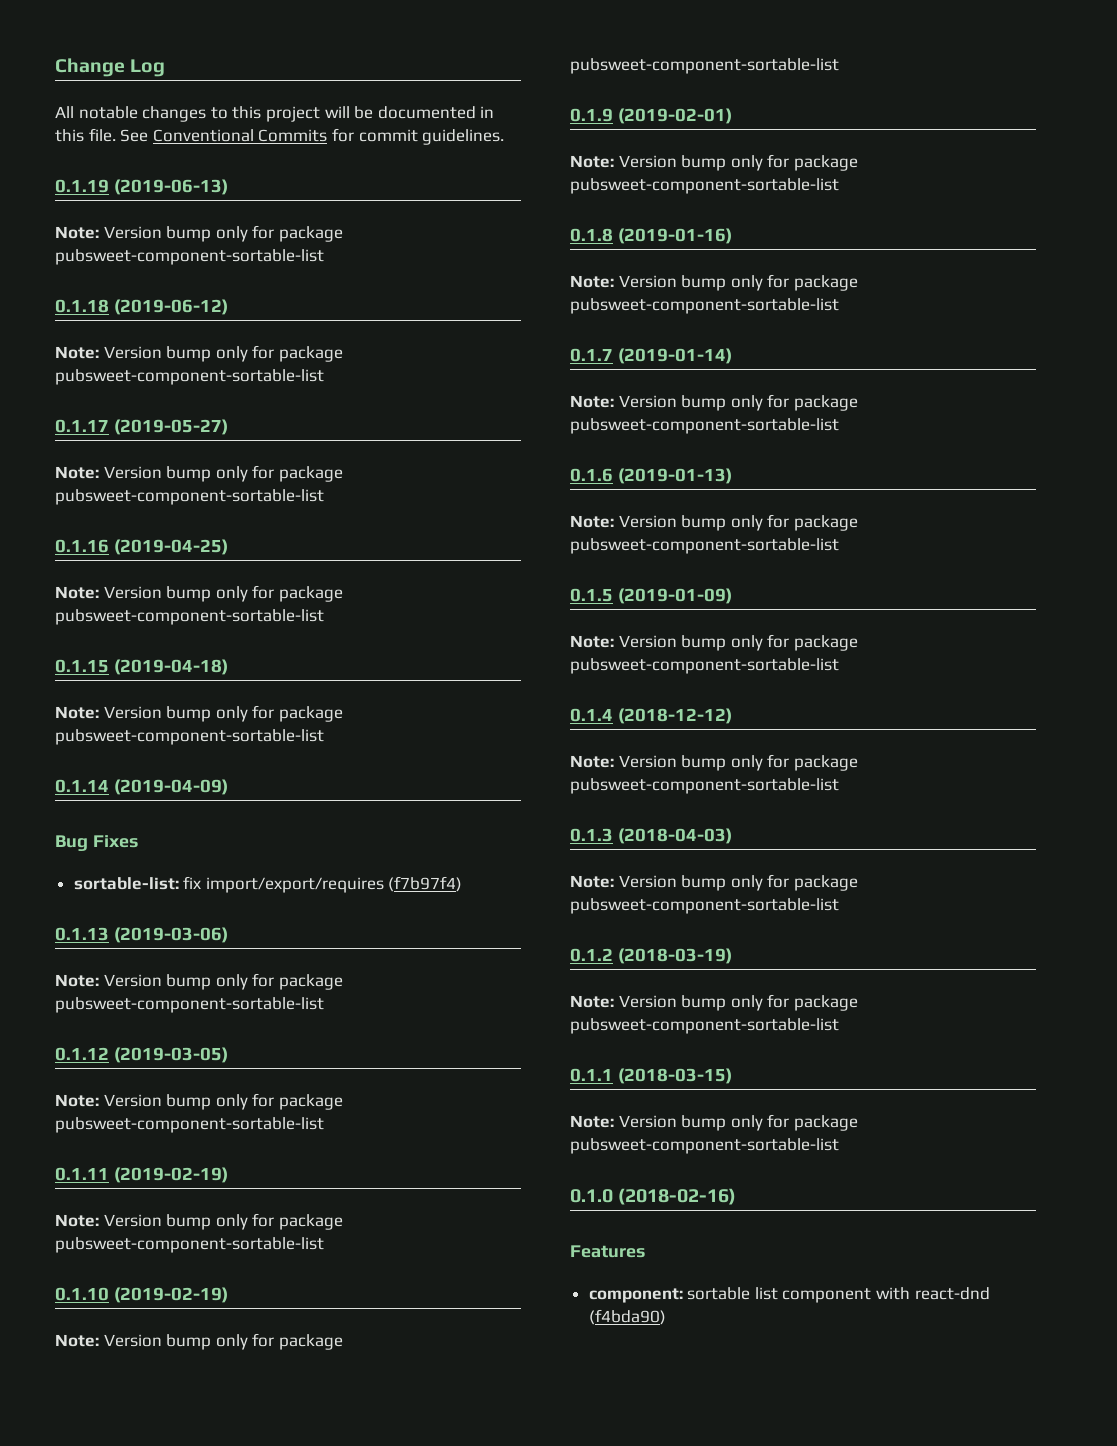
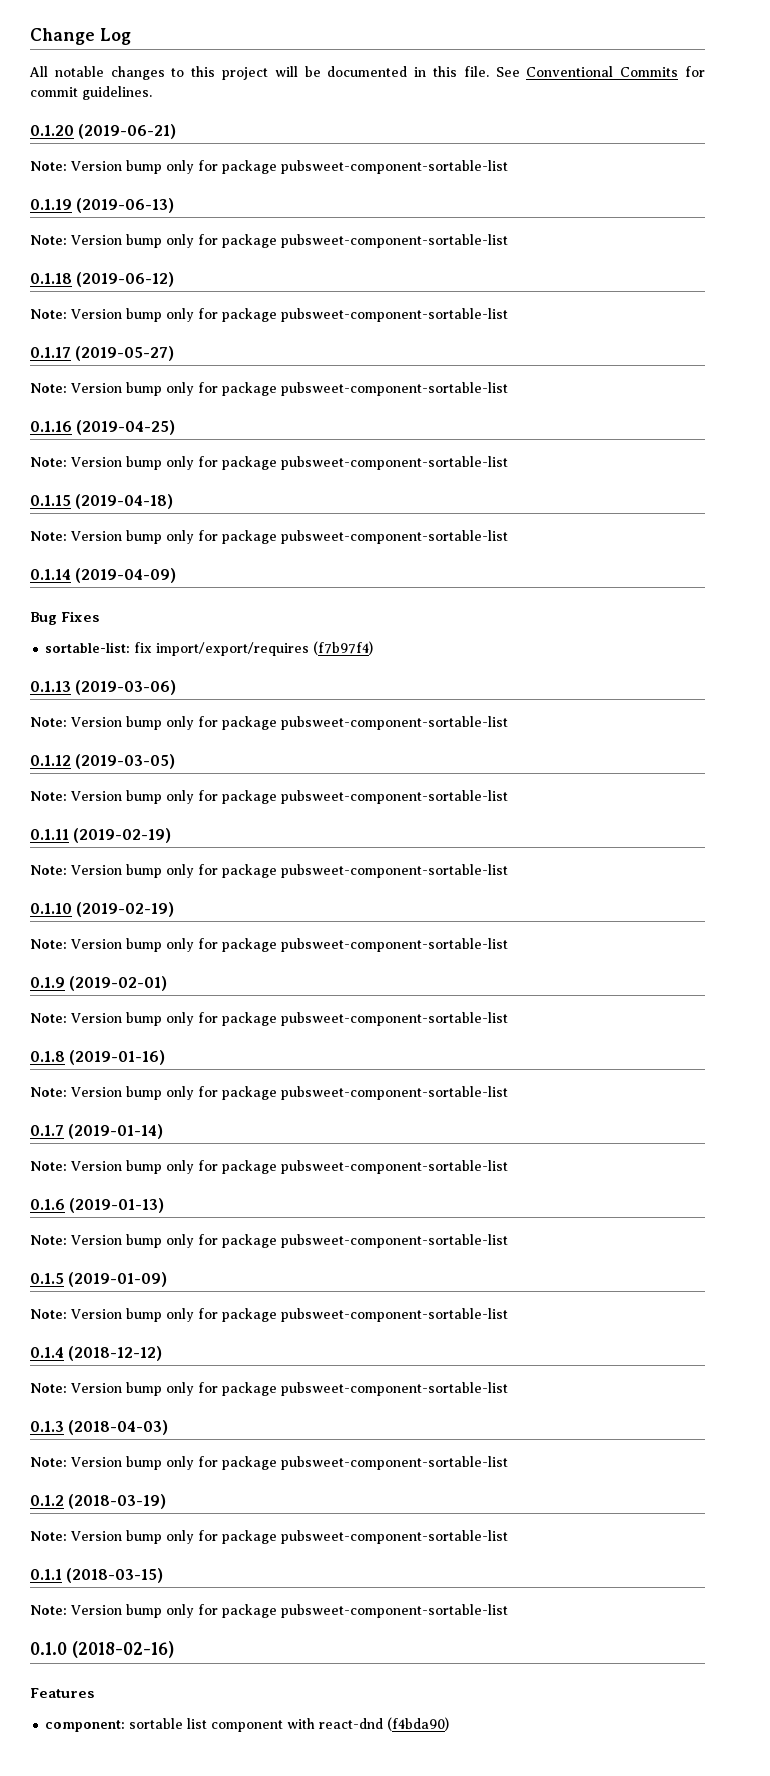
(505, 137) none -> [30,124,177,139] [30,160,508,174] // 0.1.20 (2019-06-21) // Note: Version bump only for package pubsweet-component-sortable-list

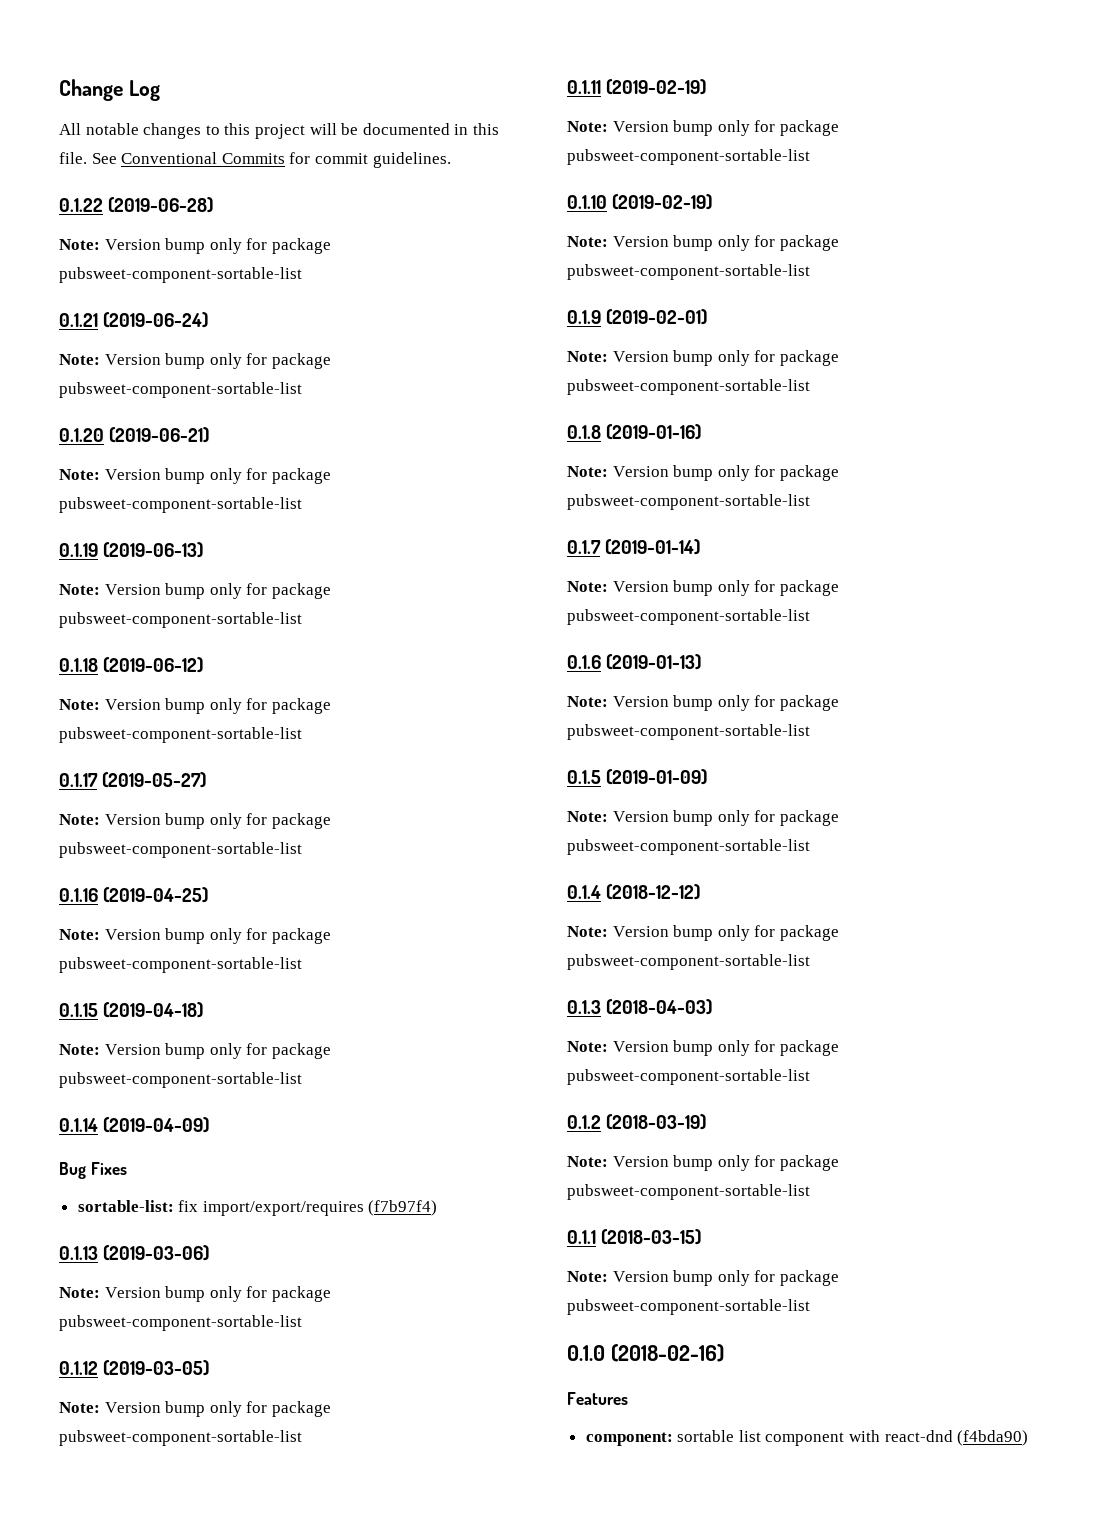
(152, 93) none -> [59,197,214,213] [59,238,331,254] [59,267,302,283] [59,312,209,328] [59,353,331,369] [59,382,302,398] // 0.1.22 (2019-06-28) // Note: Version bump only for package pubsweet-component-sortable-list // 0.1.21 (2019-06-24) // Note: Version bump only for package pubsweet-component-sortable-list

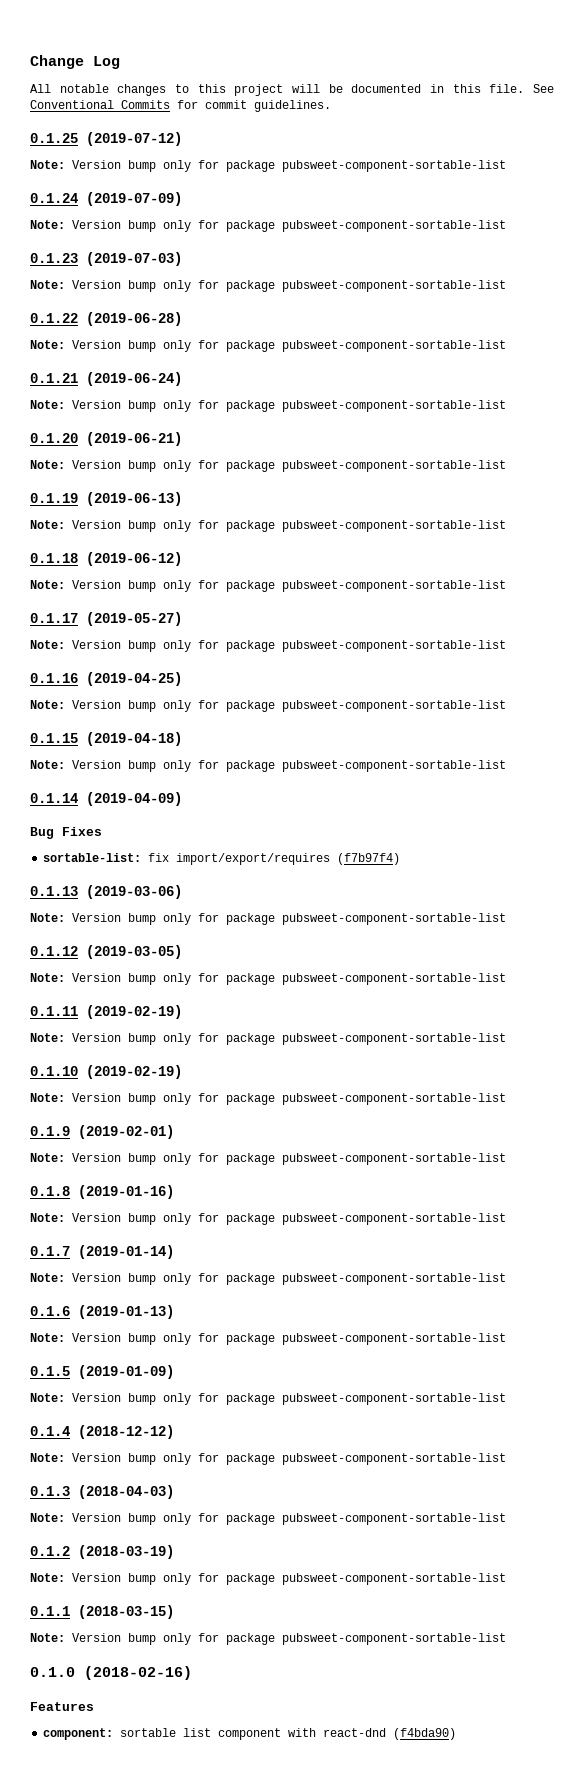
(451, 160) none -> [30,132,182,146] [30,160,506,172] [30,192,182,206] [30,220,506,232] [30,252,182,266] [30,280,506,292] // 0.1.25 (2019-07-12) // Note: Version bump only for package pubsweet-component-sortable-list // 0.1.24 (2019-07-09) // Note: Version bump only for package pubsweet-component-sortable-list // 0.1.23 (2019-07-03) // Note: Version bump only for package pubsweet-component-sortable-list

